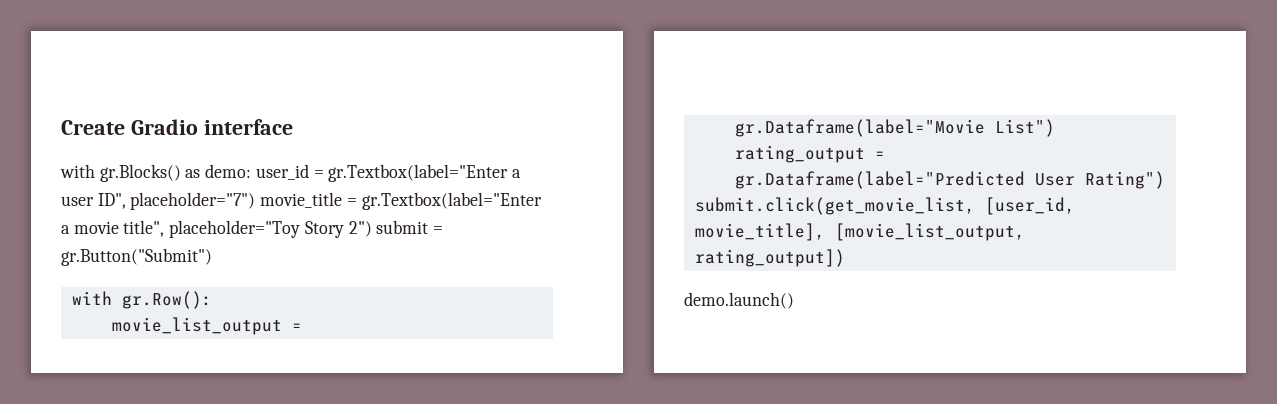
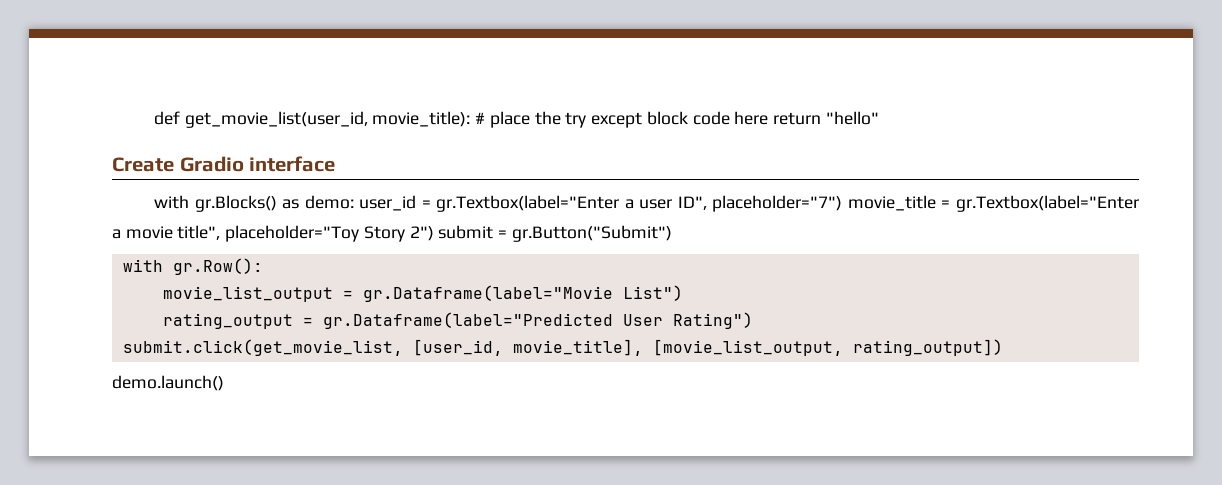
(61, 127) none -> [153,111,879,128] def get_movie_list(user_id, movie_title): # place the try except block code here return "hello" //

